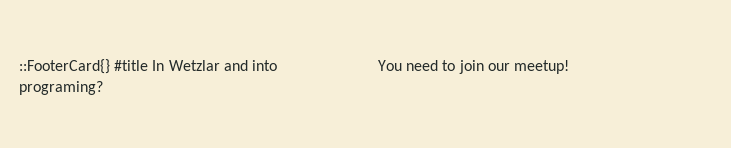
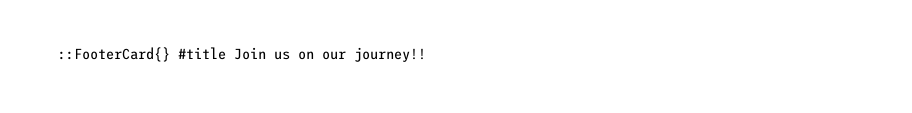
[152,60,277,71] [19,81,103,95] [378,60,569,74] In Wetzlar and into programing? // You need to join our meetup! -> [234,47,426,62] Join us on our journey!!

